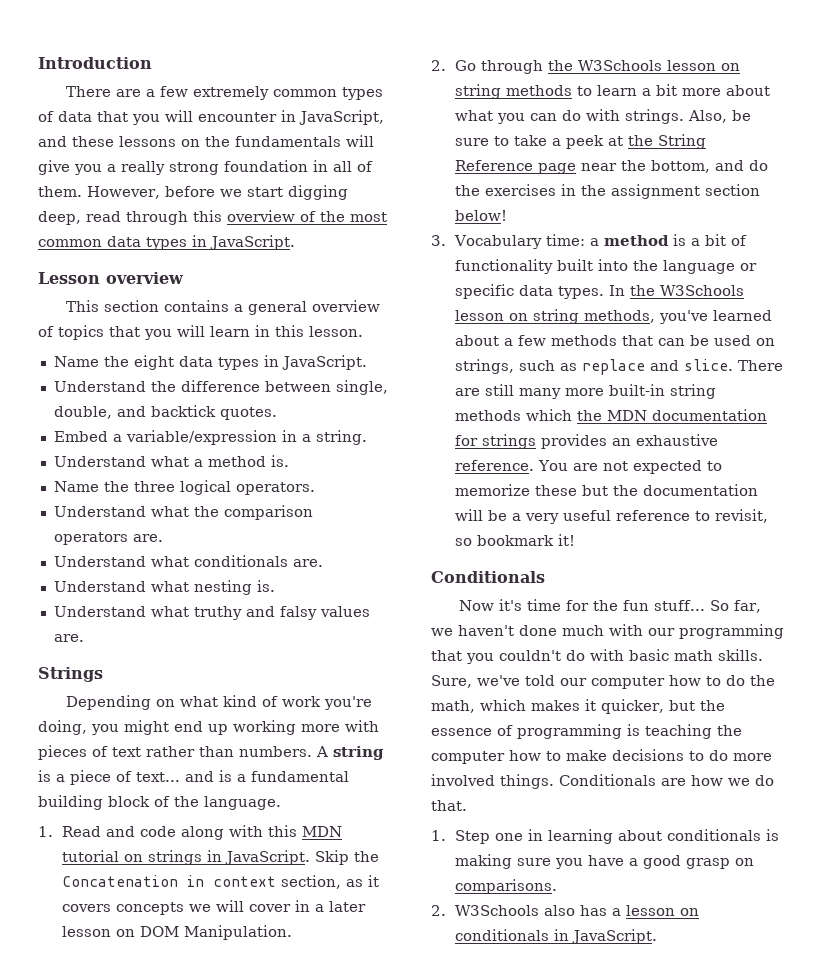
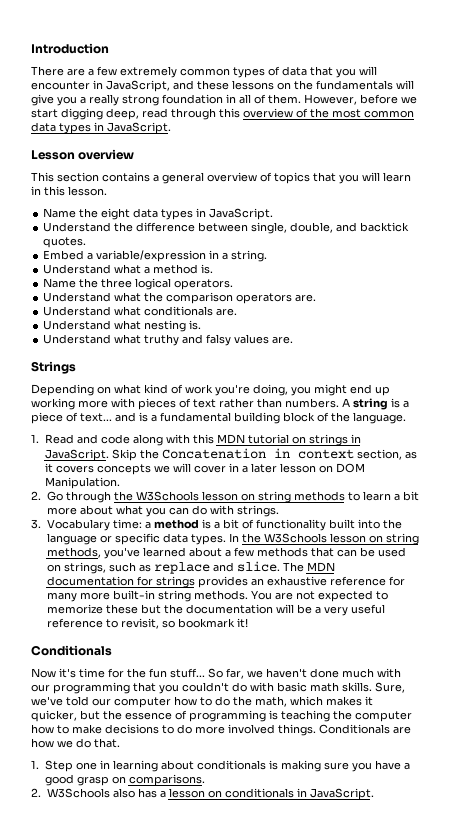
[687,110,751,123] [454,134,706,149] [454,160,768,174] [454,184,760,199] [454,210,507,221] Also, be sure to take a peek at the String Reference page near the bottom, and do the exercises in the assignment section below! -> (279, 511) none
[737,360,783,371] [454,384,716,399] [454,409,602,421] There are still many more built-in string methods which the -> [282,562,304,572] The
[454,460,534,471] reference. -> [329,576,405,586] [46,590,248,602] reference for many more built-in string methods.

